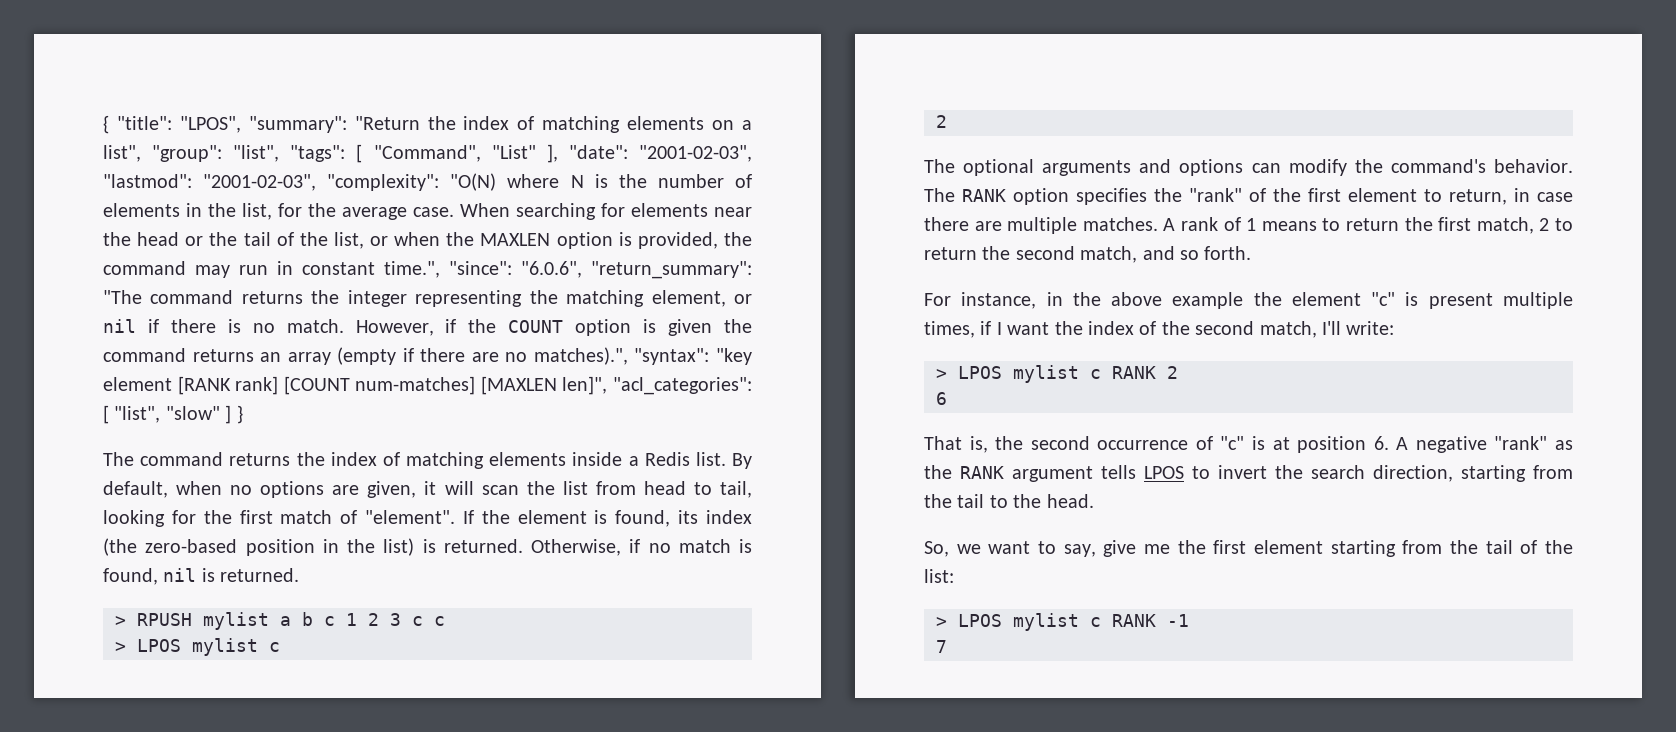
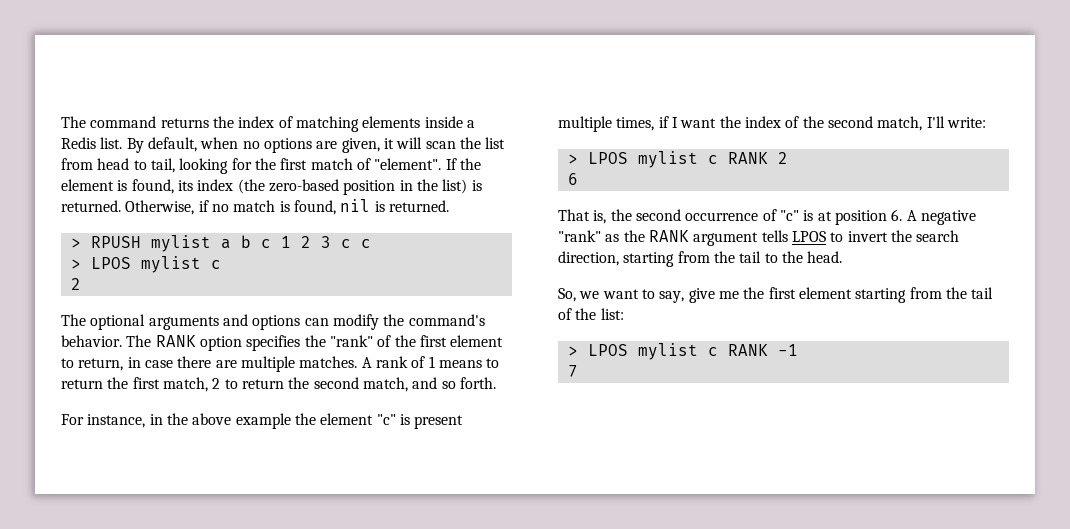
[103,115,752,134] [103,144,752,163] [103,173,752,191] [103,203,752,220] [103,232,752,249] [103,261,752,279] [103,290,753,307] [103,319,752,336] [103,347,752,365] [103,376,752,395] [103,405,243,424] { "title": "LPOS", "summary": "Return the index of matching elements on a list", "group": "list", "tags": [ "Command", "List" ], "date": "2001-02-03", "lastmod": "2001-02-03", "complexity": "O(N) where N is the number of elements in the list, for the average case. When searching for elements near the head or the tail of the list, or when the MAXLEN option is provided, the command may run in constant time.", "since": "6.0.6", "return_summary": "The command returns the integer representing the matching element, or nil if there is no match. However, if the COUNT option is given the command returns an array (empty if there are no matches).", "syntax": "key element [RANK rank] [COUNT num-matches] [MAXLEN len]", "acl_categories": [ "list", "slow" ] } // -> (61, 122) none

